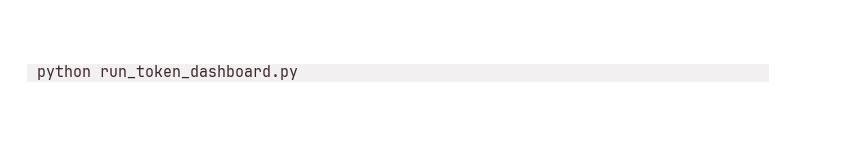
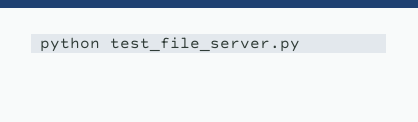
[99,65,298,80] run_token_dashboard.py -> [109,37,300,52] test_file_server.py

